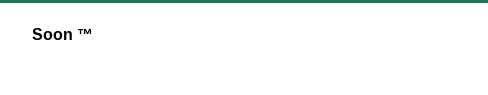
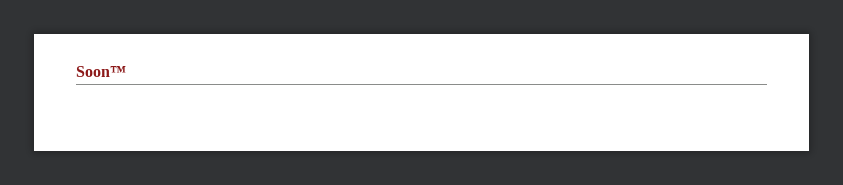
[32,28,94,40] Soon ™ -> [76,66,126,77] Soon™

